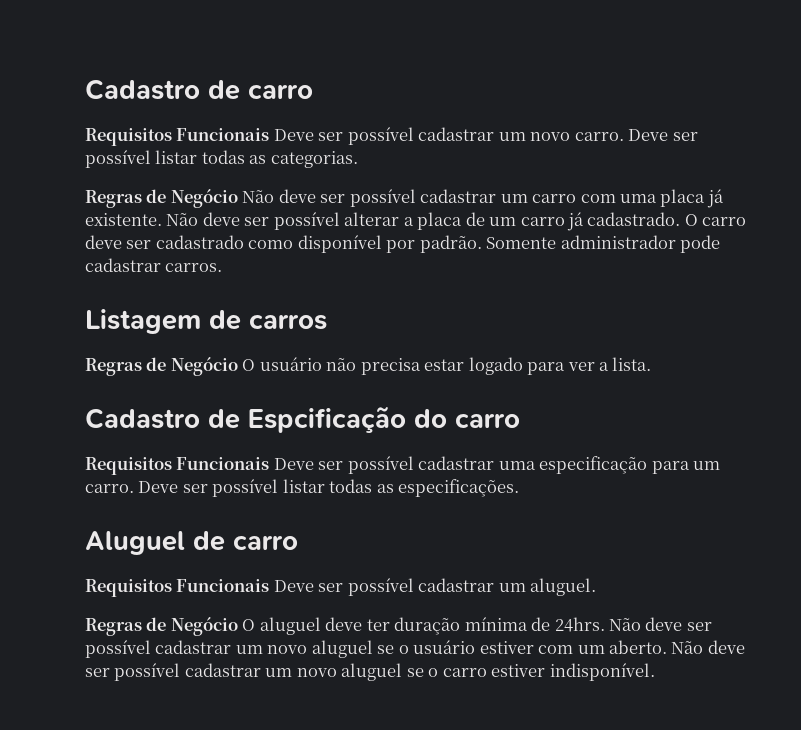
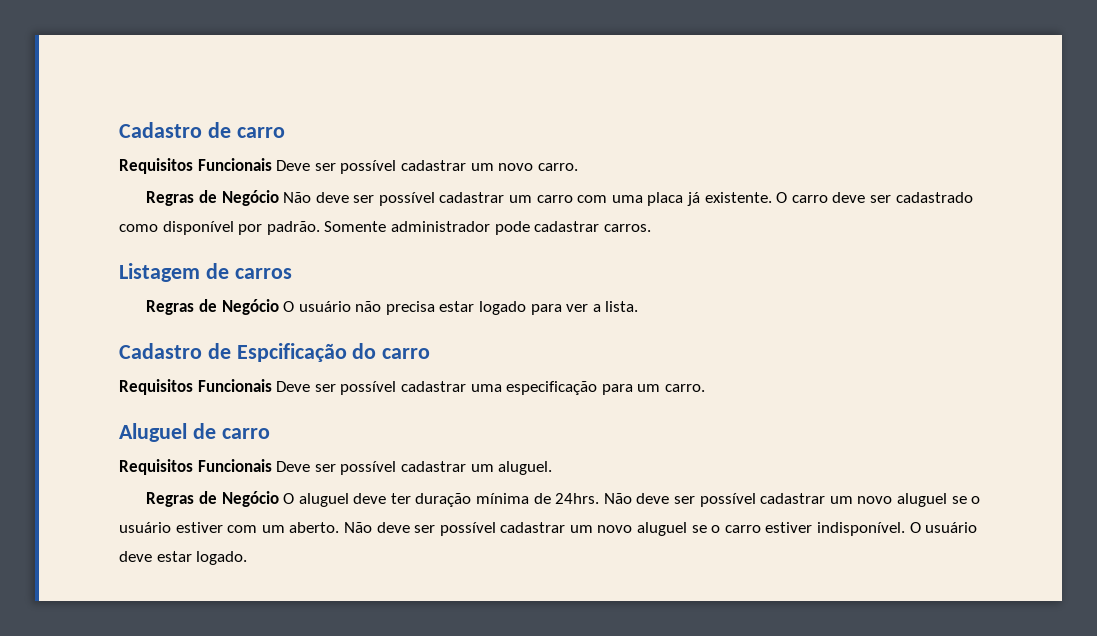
[628,129,698,141] [85,150,358,168] Deve ser possível listar todas as categorias. -> (578, 167) none
[166,212,681,231] Não deve ser possível alterar a placa de um carro já cadastrado. -> (772, 197) none
[138,479,520,497] Deve ser possível listar todas as especificações. -> (705, 388) none
(655, 672) none -> [909,522,978,533] [119,551,248,565] O usuário deve estar logado.

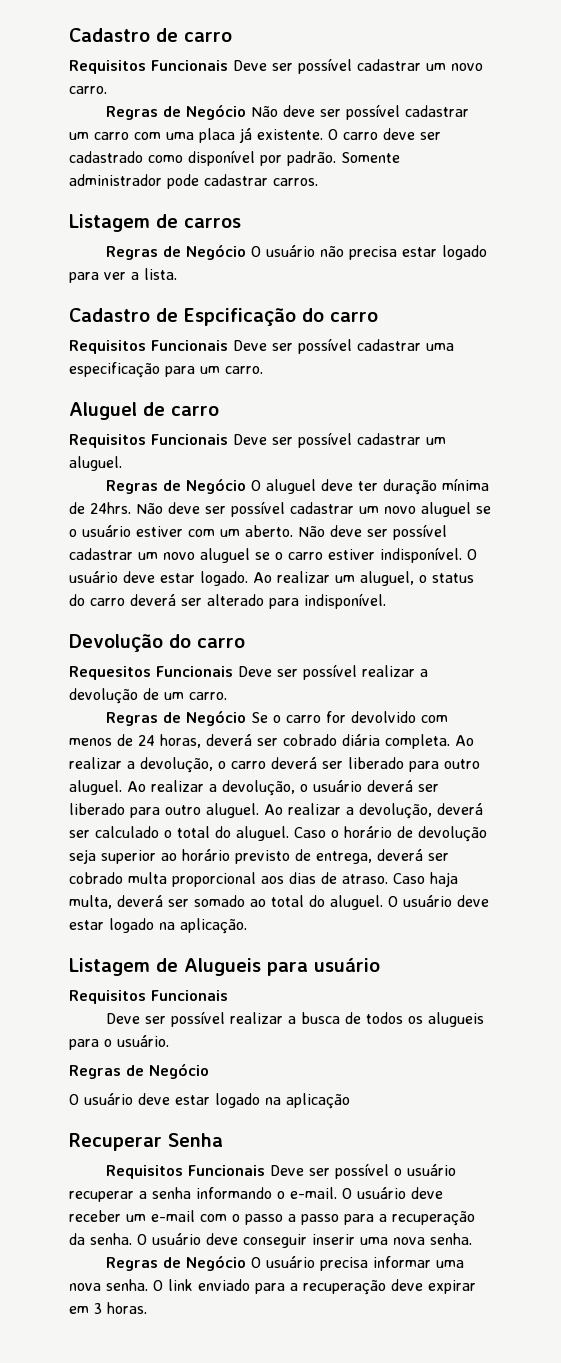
(248, 558) none -> [253,571,474,586] [69,593,386,609] [69,634,245,652] [69,664,428,680] [69,688,227,704] [106,711,449,726] [69,734,474,749] [69,757,480,773] [69,780,439,796] [69,803,483,819] [69,826,487,842] [69,849,449,864] [69,872,458,887] [69,895,489,910] [69,918,247,934] [69,957,380,976] [69,990,228,1004] [106,1011,485,1027] [69,1035,169,1050] [69,1064,209,1079] [69,1093,350,1109] [69,1133,223,1151] [106,1163,457,1179] [69,1187,443,1202] [69,1210,475,1226] [69,1233,472,1248] [106,1256,465,1271] [69,1279,476,1295] [69,1302,147,1314] Ao realizar um aluguel, o status do carro deverá ser alterado para indisponível. // Devolução do carro // Requesitos Funcionais Deve ser possível realizar a devolução de um carro. // Regras de Negócio Se o carro for devolvido com menos de 24 horas, deverá ser cobrado diária completa. Ao realizar a devolução, o carro deverá ser liberado para outro aluguel. Ao realizar a devolução, o usuário deverá ser liberado para outro aluguel. Ao realizar a devolução, deverá ser calculado o total do aluguel. Caso o horário de devolução seja superior ao horário previsto de entrega, deverá ser cobrado multa proporcional aos dias de atraso. Caso haja multa, deverá ser somado ao total do aluguel. O usuário deve estar logado na aplicação. // Listagem de Alugueis para usuário // Requisitos Funcionais // Deve ser possível realizar a busca de todos os alugueis para o usuário. // Regras de Negócio // O usuário deve estar logado na aplicação // Recuperar Senha // Requisitos Funcionais Deve ser possível o usuário recuperar a senha informando o e-mail. O usuário deve receber um e-mail com o passo a passo para a recuperação da senha. O usuário deve conseguir inserir uma nova senha. // Regras de Negócio O usuário precisa informar uma nova senha. O link enviado para a recuperação deve expirar em 3 horas.

